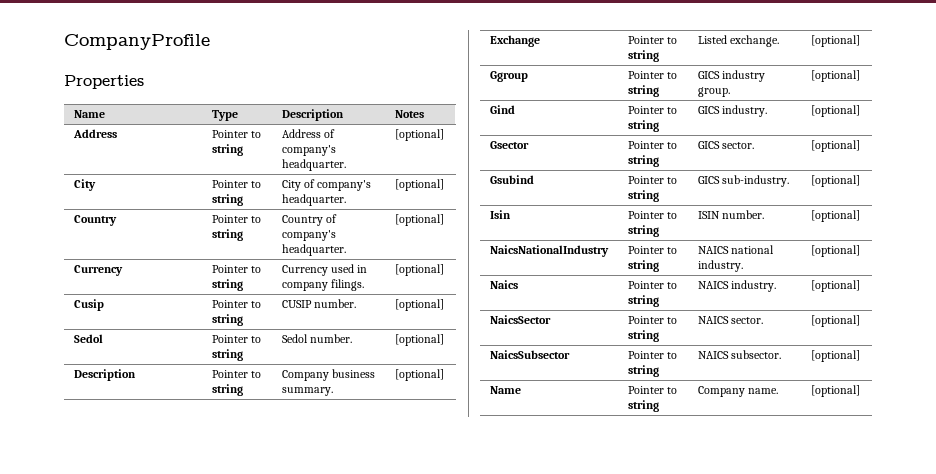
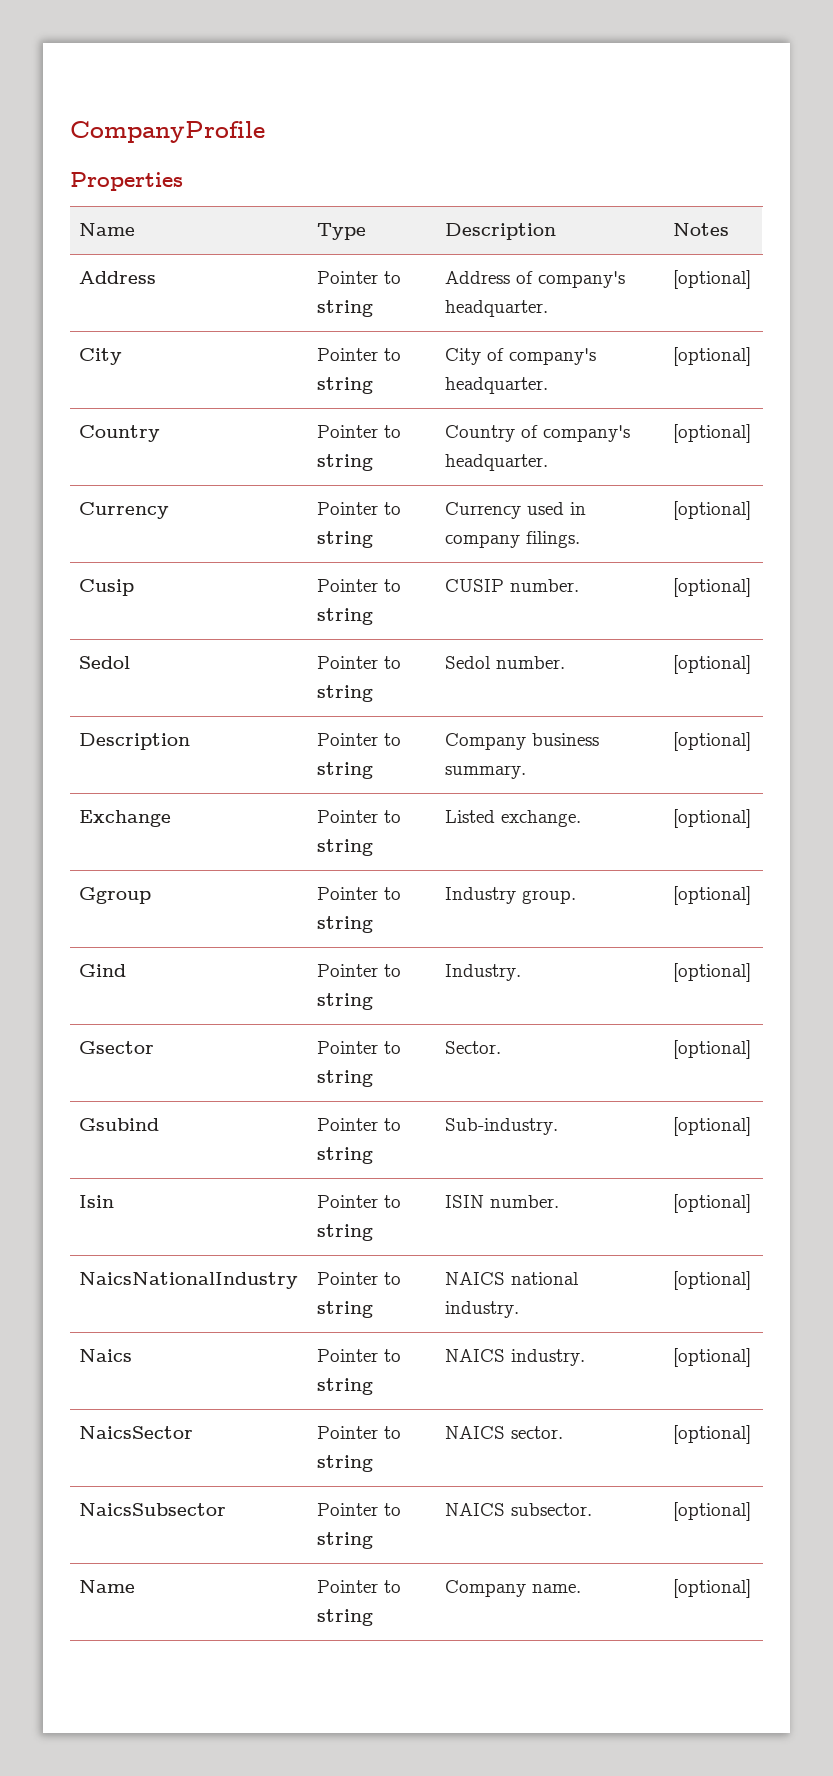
[697,70,765,82] GICS industry -> [445,887,517,904] Industry
[697,105,767,117] GICS industry. -> [445,964,522,981] Industry.
[697,141,754,149] GICS sector. -> [445,1041,502,1054] Sector.
[697,175,789,187] GICS sub-industry. -> [445,1118,559,1135] Sub-industry.

